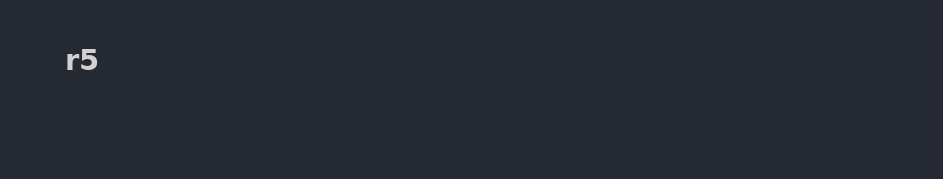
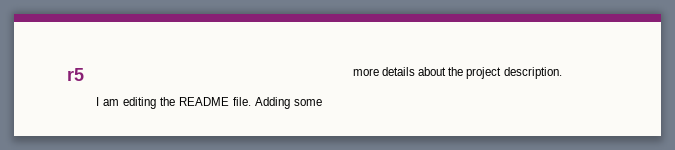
(99, 59) none -> [95,97,322,109] [353,67,562,79] // I am editing the README file. Adding some more details about the project description.

